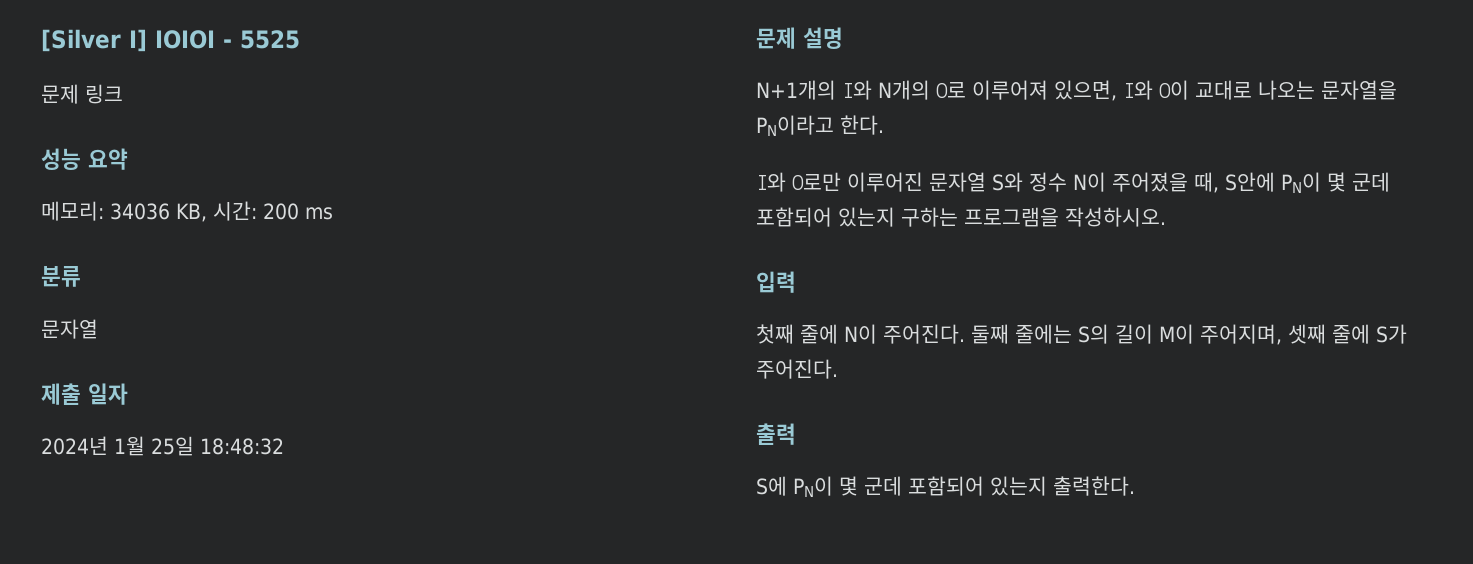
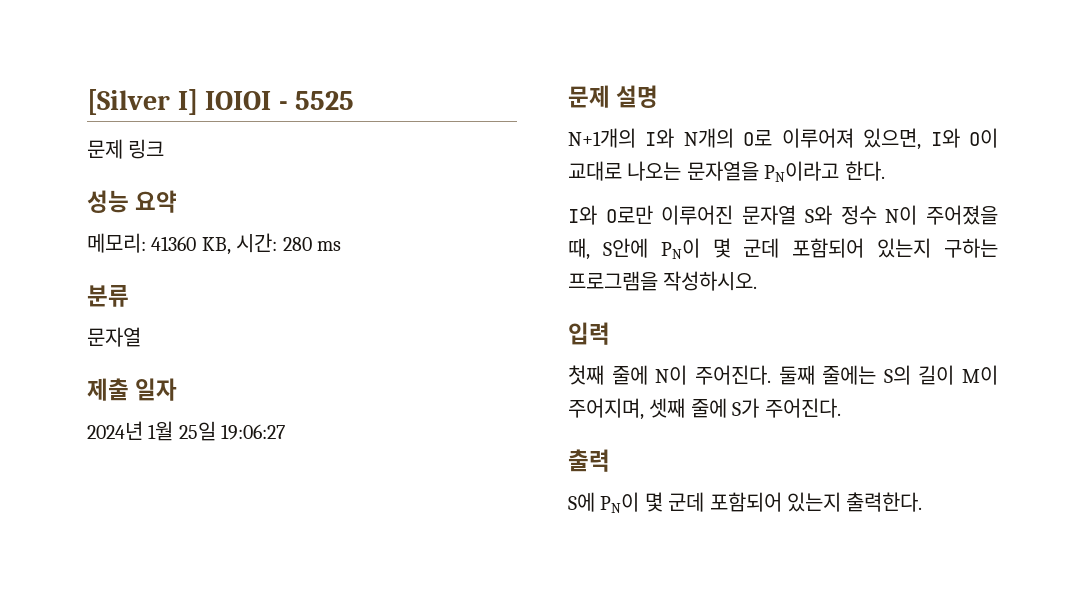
[110,203,170,220] 34036 -> [151,236,197,251] 41360
[263,203,299,220] 200 -> [282,237,312,251] 280
[200,438,284,455] 18:48:32 -> [221,424,286,440] 19:06:27

